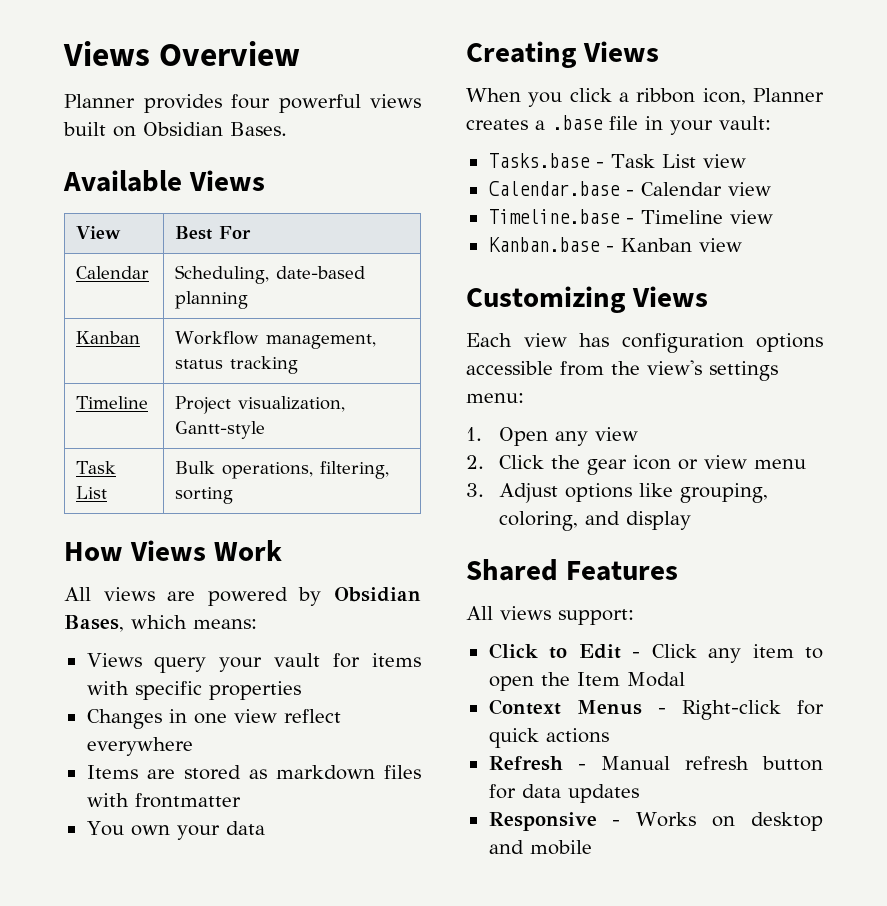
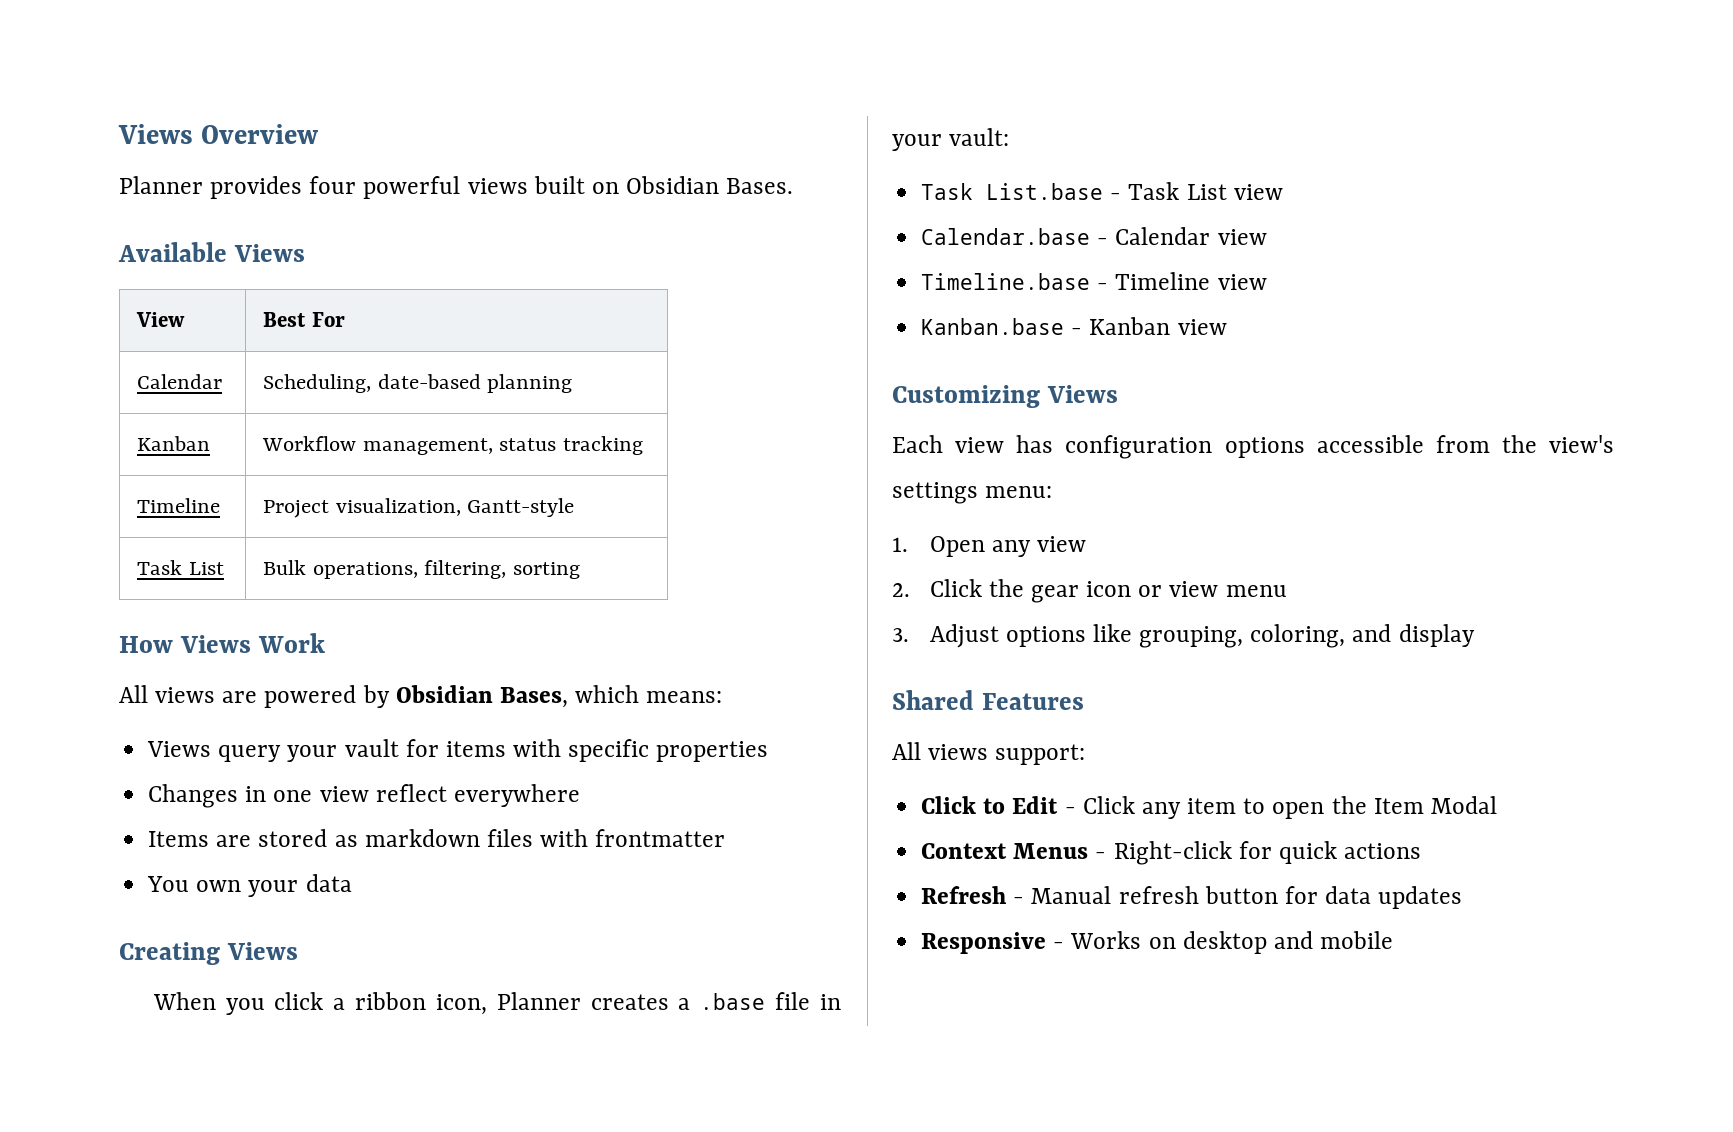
[488,153,590,168] Tasks.base -> [921,183,1104,200] Task List.base

